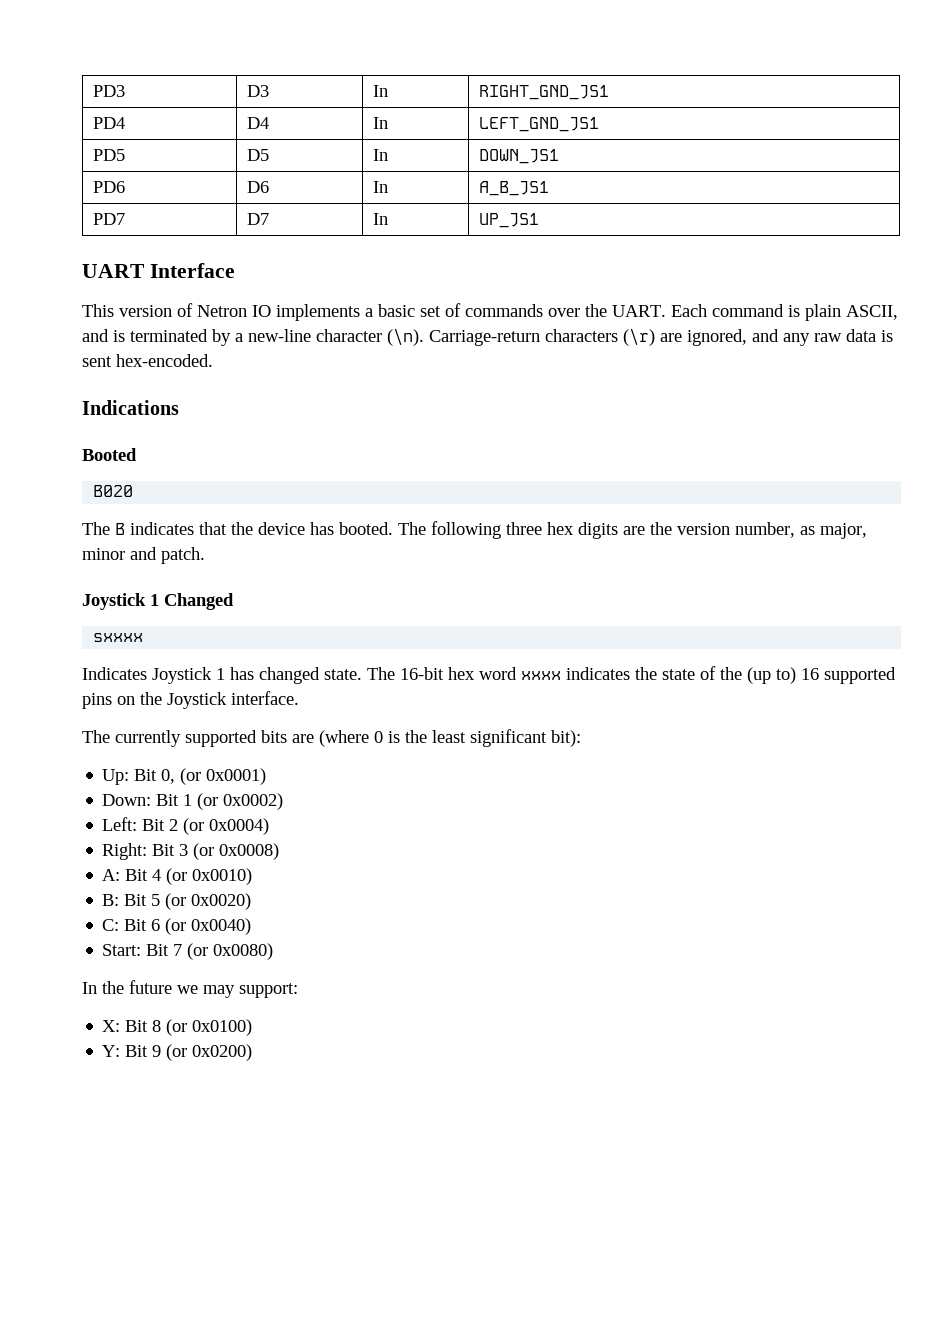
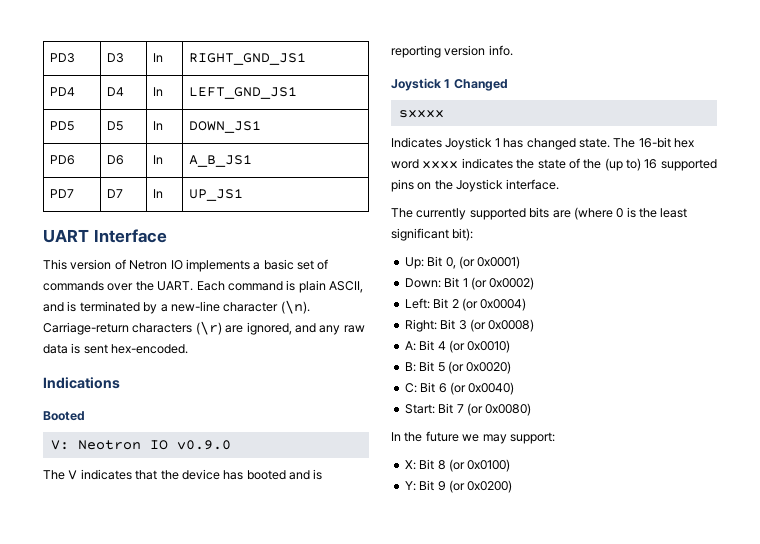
[93,485,134,497] [82,522,125,535] B020 // The B -> [50,440,231,450] [43,470,78,480] V: Neotron IO v0.9.0 // The V
[339,521,867,539] [82,547,205,564] booted. The following three hex digits are the version number, as major, minor and patch. -> [246,469,323,480] [391,45,513,58] booted and is reporting version info.

